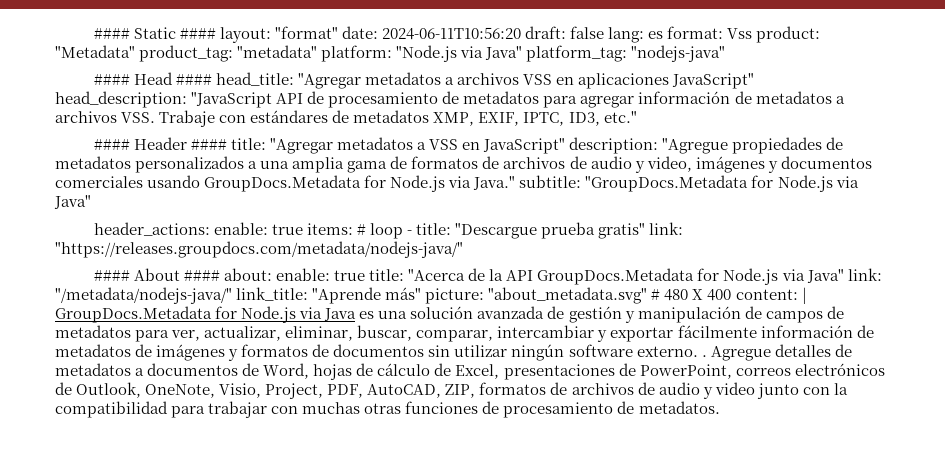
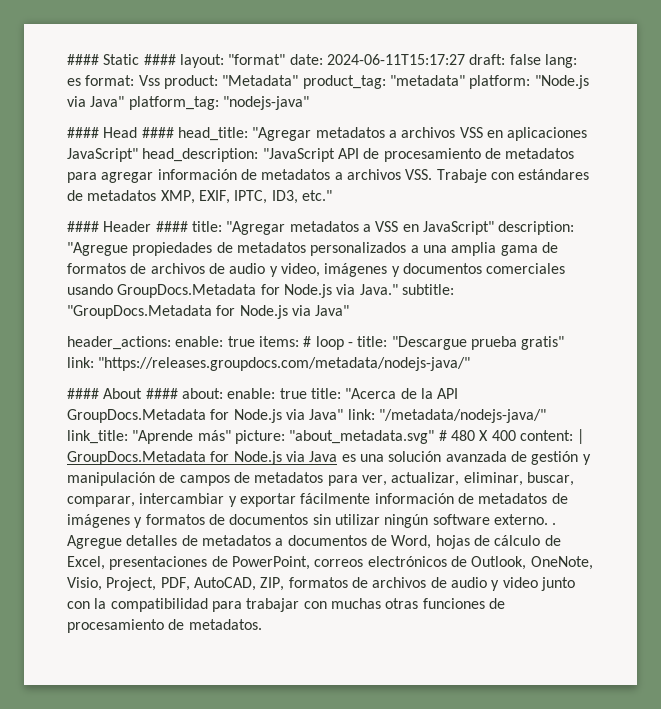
[382,27,522,40] 2024-06-11T10:56:20 -> [326,54,465,65] 2024-06-11T15:17:27

